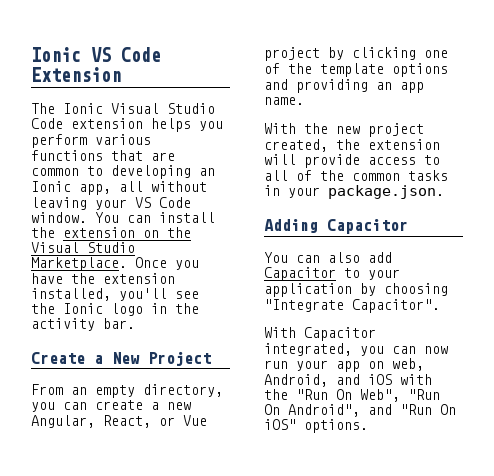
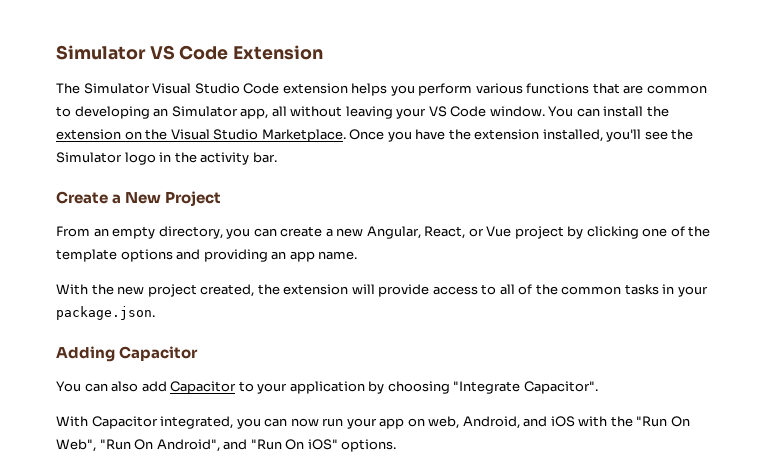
[31,47,81,62] Ionic -> [56,45,146,60] Simulator
[63,103,103,114] Ionic -> [83,83,150,94] Simulator
[31,181,71,192] Ionic -> [171,106,238,117] Simulator
[63,303,103,314] Ionic -> [56,152,122,163] Simulator

